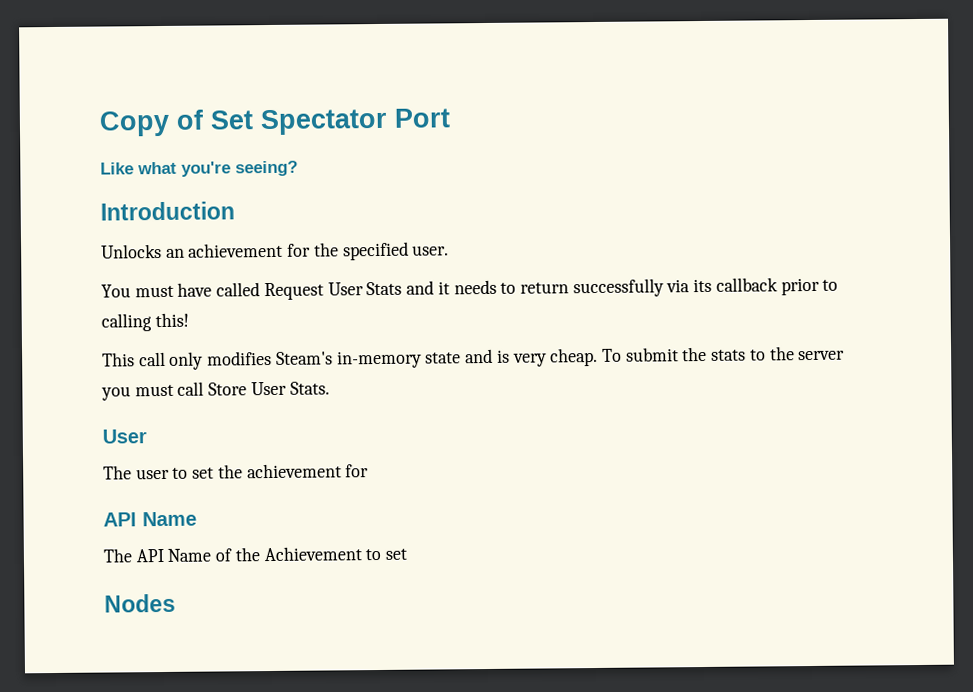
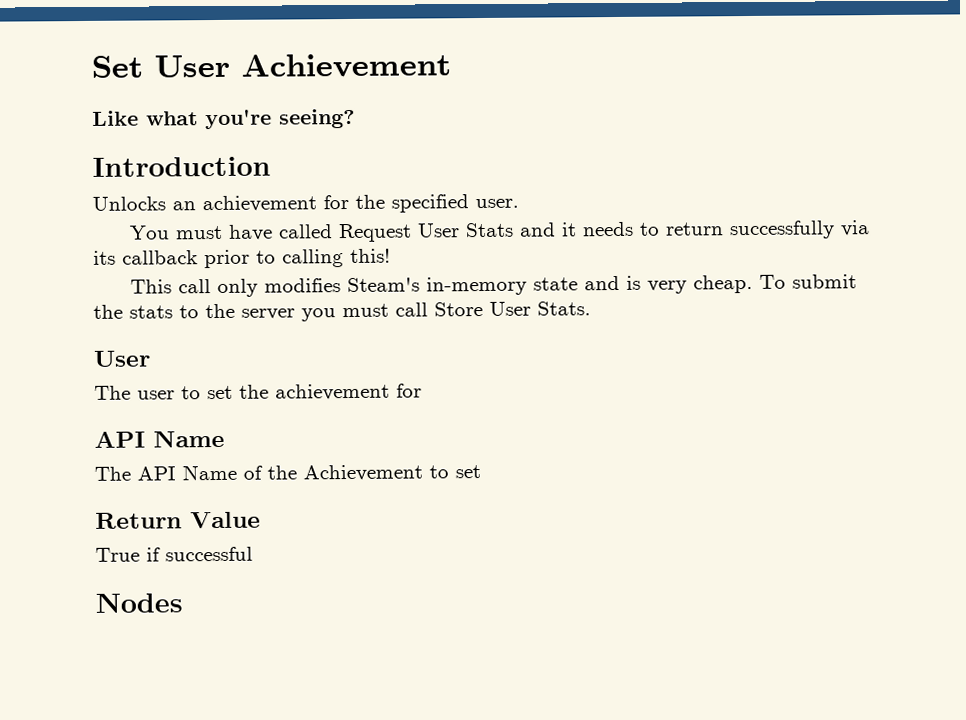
[99,108,450,137] Copy of Set Spectator Port -> [91,53,451,78] Set User Achievement
(408, 554) none -> [95,511,261,529] [95,546,253,562] // Return Value // True if successful

